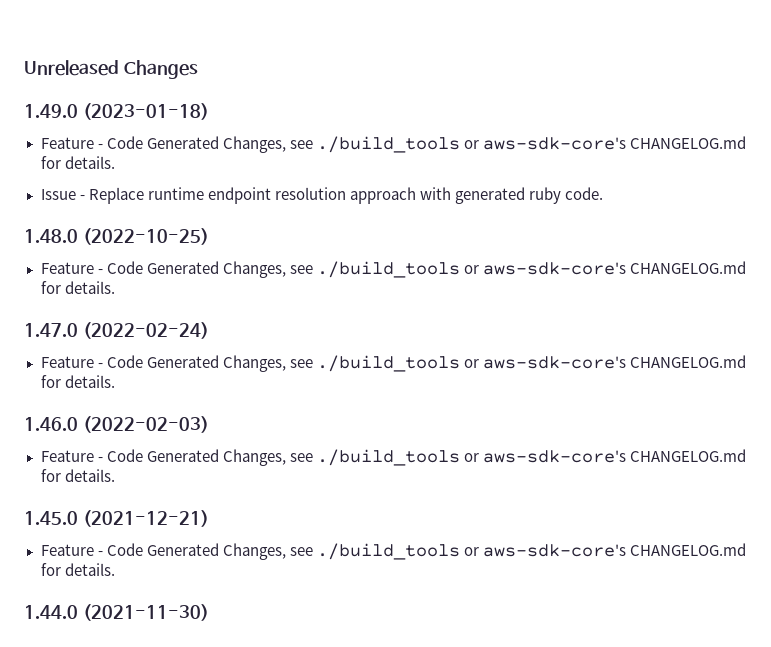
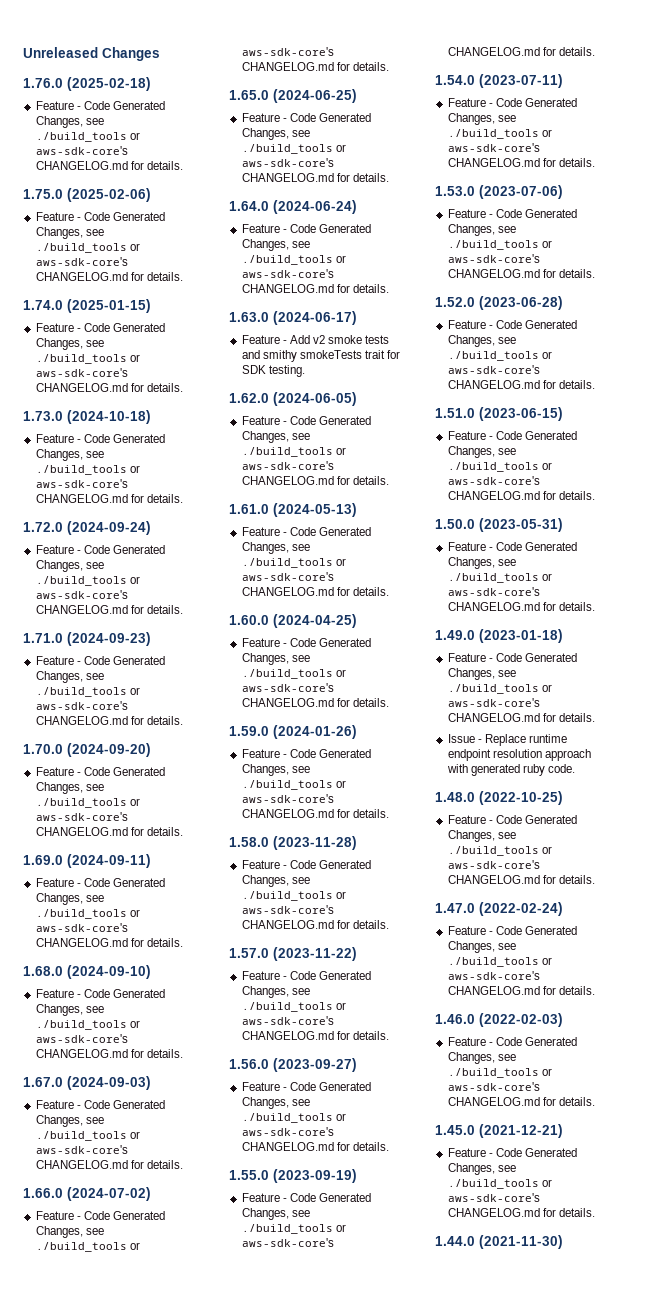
(198, 69) none -> [23,77,151,91] [35,101,165,110] [35,116,104,128] [35,132,140,142] [35,146,128,155] [35,161,183,170] [23,188,151,202] [35,212,165,221] [35,227,104,239] [35,243,140,253] [35,257,128,266] [35,272,183,281] [23,299,151,313] [35,323,165,332] [35,338,104,350] [35,354,140,364] [35,368,128,377] [35,383,183,392] [23,410,151,424] [35,434,165,443] [35,449,104,461] [35,465,140,475] [35,479,128,488] [35,494,183,503] [23,521,151,535] [35,545,165,554] [35,560,104,572] [35,576,140,586] [35,590,128,599] [35,605,183,614] [23,632,151,646] [35,656,165,665] [35,671,104,683] [35,687,140,697] [35,701,128,710] [35,716,183,725] [23,743,151,757] [35,767,165,776] [35,782,104,794] [35,798,140,808] [35,812,128,821] [35,827,183,836] [23,854,151,868] [35,878,165,887] [35,893,104,905] [35,909,140,919] [35,923,128,932] [35,938,183,947] [23,965,151,979] [35,989,165,998] [35,1004,104,1016] [35,1020,140,1030] [35,1034,128,1043] [35,1049,183,1058] [23,1076,151,1090] [35,1100,165,1109] [35,1115,104,1127] [35,1131,140,1141] [35,1145,128,1154] [35,1160,183,1169] [23,1187,151,1201] [35,1211,165,1220] [35,1226,104,1238] [35,1242,140,1252] [241,47,334,56] [241,62,389,71] [229,89,357,103] [241,113,371,122] [241,128,310,140] [241,144,346,154] [241,158,334,167] [241,173,389,182] [229,200,357,214] [241,224,371,233] [241,239,310,251] [241,255,346,265] [241,269,334,278] [241,284,389,293] [229,311,357,325] [241,335,390,344] [241,350,401,362] [241,365,305,377] [229,392,357,406] [241,416,371,425] [241,431,310,443] [241,447,346,457] [241,461,334,470] [241,476,389,485] [229,503,357,517] [241,527,371,536] [241,542,310,554] [241,558,346,568] [241,572,334,581] [241,587,389,596] [229,614,357,628] [241,638,371,647] [241,653,310,665] [241,669,346,679] [241,683,334,692] [241,698,389,707] [229,725,357,739] [241,749,371,758] [241,764,310,776] [241,780,346,790] [241,794,334,803] [241,809,389,818] [229,836,357,850] [241,860,371,869] [241,875,310,887] [241,891,346,901] [241,905,334,914] [241,920,389,929] [229,947,357,961] [241,971,371,980] [241,986,310,998] [241,1002,346,1012] [241,1016,334,1025] [241,1031,389,1040] [229,1058,357,1072] [241,1082,371,1091] [241,1097,310,1109] [241,1113,346,1123] [241,1127,334,1136] [241,1142,389,1151] [229,1169,357,1183] [241,1193,371,1202] [241,1208,310,1220] [241,1224,346,1234] [241,1238,334,1247] [447,47,595,56] [435,74,563,88] [447,98,577,107] [447,113,516,125] [447,129,552,139] [447,143,540,152] [447,158,595,167] [435,185,563,199] [447,209,577,218] [447,224,516,236] [447,240,552,250] [447,254,540,263] [447,269,595,278] [435,296,563,310] [447,320,577,329] [447,335,516,347] [447,351,552,361] [447,365,540,374] [447,380,595,389] [435,407,563,421] [447,431,577,440] [447,446,516,458] [447,462,552,472] [447,476,540,485] [447,491,595,500] [435,518,563,532] [447,542,577,551] [447,557,516,569] [447,573,552,583] [447,587,540,596] [447,602,595,611] // 1.76.0 (2025-02-18) // Feature - Code Generated Changes, see ./build_tools or aws-sdk-core's CHANGELOG.md for details. // 1.75.0 (2025-02-06) // Feature - Code Generated Changes, see ./build_tools or aws-sdk-core's CHANGELOG.md for details. // 1.74.0 (2025-01-15) // Feature - Code Generated Changes, see ./build_tools or aws-sdk-core's CHANGELOG.md for details. // 1.73.0 (2024-10-18) // Feature - Code Generated Changes, see ./build_tools or aws-sdk-core's CHANGELOG.md for details. // 1.72.0 (2024-09-24) // Feature - Code Generated Changes, see ./build_tools or aws-sdk-core's CHANGELOG.md for details. // 1.71.0 (2024-09-23) // Feature - Code Generated Changes, see ./build_tools or aws-sdk-core's CHANGELOG.md for details. // 1.70.0 (2024-09-20) // Feature - Code Generated Changes, see ./build_tools or aws-sdk-core's CHANGELOG.md for details. // 1.69.0 (2024-09-11) // Feature - Code Generated Changes, see ./build_tools or aws-sdk-core's CHANGELOG.md for details. // 1.68.0 (2024-09-10) // Feature - Code Generated Changes, see ./build_tools or aws-sdk-core's CHANGELOG.md for details. // 1.67.0 (2024-09-03) // Feature - Code Generated Changes, see ./build_tools or aws-sdk-core's CHANGELOG.md for details. // 1.66.0 (2024-07-02) // Feature - Code Generated Changes, see ./build_tools or aws-sdk-core's CHANGELOG.md for details. // 1.65.0 (2024-06-25) // Feature - Code Generated Changes, see ./build_tools or aws-sdk-core's CHANGELOG.md for details. // 1.64.0 (2024-06-24) // Feature - Code Generated Changes, see ./build_tools or aws-sdk-core's CHANGELOG.md for details. // 1.63.0 (2024-06-17) // Feature - Add v2 smoke tests and smithy smokeTests trait for SDK testing. // 1.62.0 (2024-06-05) // Feature - Code Generated Changes, see ./build_tools or aws-sdk-core's CHANGELOG.md for details. // 1.61.0 (2024-05-13) // Feature - Code Generated Changes, see ./build_tools or aws-sdk-core's CHANGELOG.md for details. // 1.60.0 (2024-04-25) // Feature - Code Generated Changes, see ./build_tools or aws-sdk-core's CHANGELOG.md for details. // 1.59.0 (2024-01-26) // Feature - Code Generated Changes, see ./build_tools or aws-sdk-core's CHANGELOG.md for details. // 1.58.0 (2023-11-28) // Feature - Code Generated Changes, see ./build_tools or aws-sdk-core's CHANGELOG.md for details. // 1.57.0 (2023-11-22) // Feature - Code Generated Changes, see ./build_tools or aws-sdk-core's CHANGELOG.md for details. // 1.56.0 (2023-09-27) // Feature - Code Generated Changes, see ./build_tools or aws-sdk-core's CHANGELOG.md for details. // 1.55.0 (2023-09-19) // Feature - Code Generated Changes, see ./build_tools or aws-sdk-core's CHANGELOG.md for details. // 1.54.0 (2023-07-11) // Feature - Code Generated Changes, see ./build_tools or aws-sdk-core's CHANGELOG.md for details. // 1.53.0 (2023-07-06) // Feature - Code Generated Changes, see ./build_tools or aws-sdk-core's CHANGELOG.md for details. // 1.52.0 (2023-06-28) // Feature - Code Generated Changes, see ./build_tools or aws-sdk-core's CHANGELOG.md for details. // 1.51.0 (2023-06-15) // Feature - Code Generated Changes, see ./build_tools or aws-sdk-core's CHANGELOG.md for details. // 1.50.0 (2023-05-31) // Feature - Code Generated Changes, see ./build_tools or aws-sdk-core's CHANGELOG.md for details.

